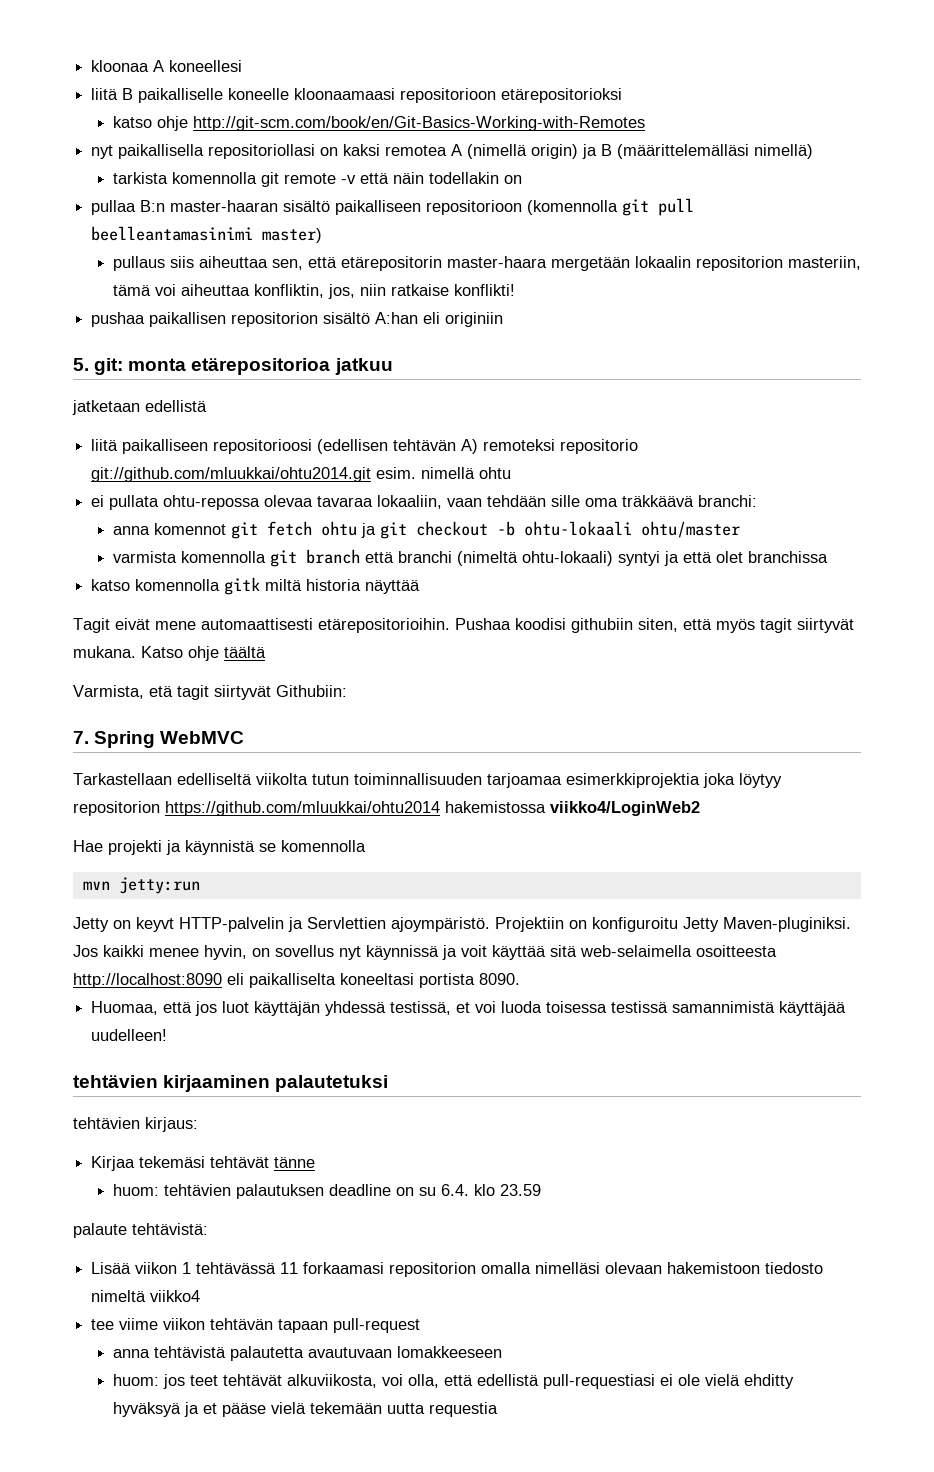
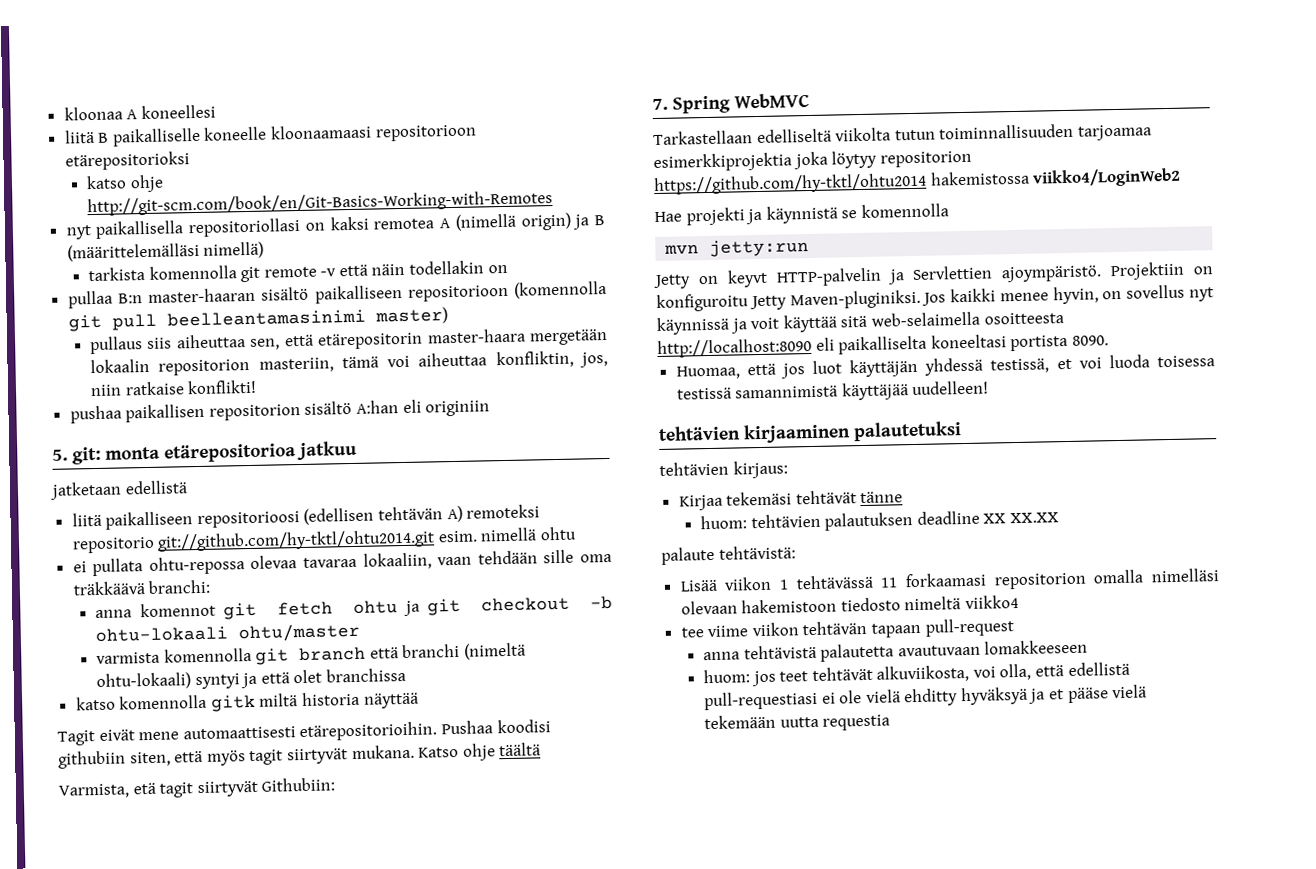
[91,467,372,482] git://github.com/mluukkai/ohtu2014.git -> [157,529,436,552] git://github.com/hy-tktl/ohtu2014.git
[165,801,440,816] https://github.com/mluukkai/ohtu2014 -> [653,172,927,196] https://github.com/hy-tktl/ohtu2014
[395,1184,541,1196] on su 6.4. klo 23.59 -> [983,512,1059,524] XX XX.XX

